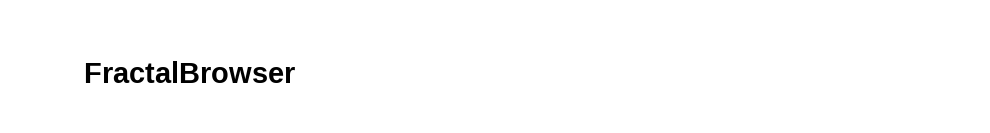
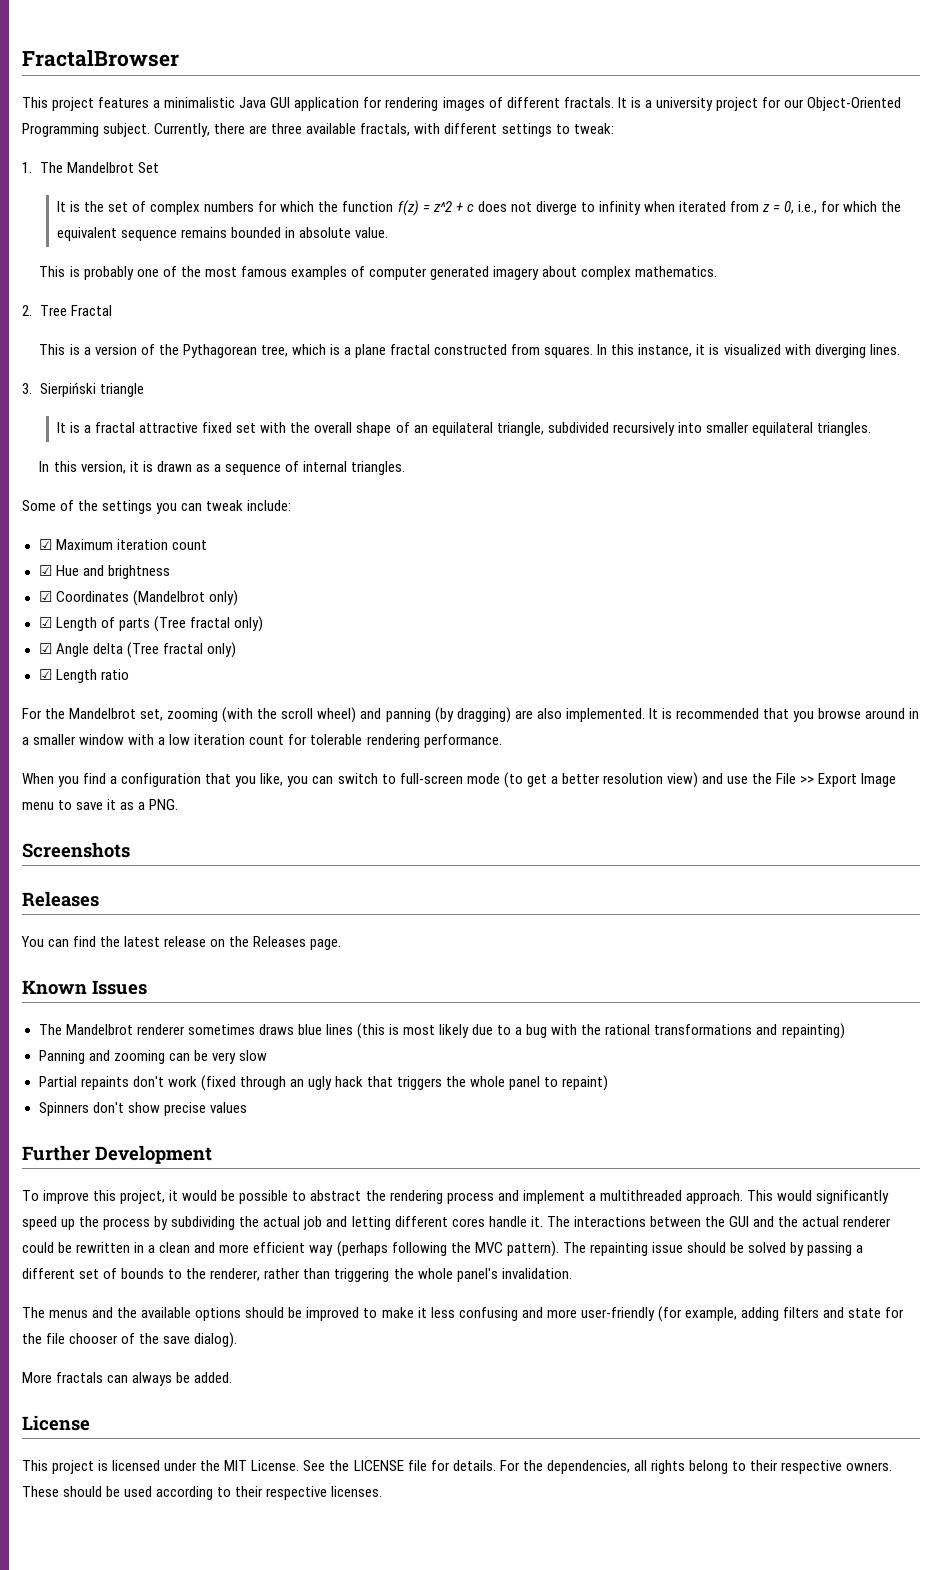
(295, 72) none -> [22,97,902,111] [22,123,614,137] [22,162,159,173] [56,200,902,216] [56,227,389,241] [39,266,718,280] [22,305,112,316] [39,344,900,358] [22,383,144,397] [56,422,871,436] [39,461,406,475] [22,500,292,514] [38,539,207,550] [38,565,170,579] [38,590,238,606] [38,616,263,632] [38,642,236,658] [38,669,129,683] [22,707,920,723] [22,734,502,748] [22,772,897,788] [22,799,179,810] [22,842,130,858] [22,891,99,907] [21,936,342,950] [22,980,147,995] [38,1023,845,1039] [38,1050,267,1064] [38,1075,609,1091] [38,1102,247,1116] [22,1145,212,1164] [22,1190,889,1204] [22,1216,892,1230] [22,1241,864,1257] [22,1268,572,1282] [22,1306,905,1322] [22,1332,238,1348] [22,1372,233,1386] [22,1415,90,1431] [22,1460,893,1474] [22,1486,383,1500] // This project features a minimalistic Java GUI application for rendering images of different fractals. It is a university project for our Object-Oriented Programming subject. Currently, there are three available fractals, with different settings to tweak: // 1. The Mandelbrot Set // It is the set of complex numbers for which the function f(z) = z^2 + c does not diverge to infinity when iterated from z = 0, i.e., for which the equivalent sequence remains bounded in absolute value. // This is probably one of the most famous examples of computer generated imagery about complex mathematics. // 2. Tree Fractal // This is a version of the Pythagorean tree, which is a plane fractal constructed from squares. In this instance, it is visualized with diverging lines. // 3. Sierpiński triangle // It is a fractal attractive fixed set with the overall shape of an equilateral triangle, subdivided recursively into smaller equilateral triangles. // In this version, it is drawn as a sequence of internal triangles. // Some of the settings you can tweak include: // ☑ Maximum iteration count // ☑ Hue and brightness // ☑ Coordinates (Mandelbrot only) // ☑ Length of parts (Tree fractal only) // ☑ Angle delta (Tree fractal only) // ☑ Length ratio // For the Mandelbrot set, zooming (with the scroll wheel) and panning (by dragging) are also implemented. It is recommended that you browse around in a smaller window with a low iteration count for tolerable rendering performance. // When you find a configuration that you like, you can switch to full-screen mode (to get a better resolution view) and use the File >> Export Image menu to save it as a PNG. // Screenshots // Releases // You can find the latest release on the Releases page. // Known Issues // The Mandelbrot renderer sometimes draws blue lines (this is most likely due to a bug with the rational transformations and repainting) // Panning and zooming can be very slow // Partial repaints don't work (fixed through an ugly hack that triggers the whole panel to repaint) // Spinners don't show precise values // Further Development // To improve this project, it would be possible to abstract the rendering process and implement a multithreaded approach. This would significantly speed up the process by subdividing the actual job and letting different cores handle it. The interactions between the GUI and the actual renderer could be rewritten in a clean and more efficient way (perhaps following the MVC pattern). The repainting issue should be solved by passing a different set of bounds to the renderer, rather than triggering the whole panel's invalidation. // The menus and the available options should be improved to make it less confusing and more user-friendly (for example, adding filters and state for the file chooser of the save dialog). // More fractals can always be added. // License // This project is licensed under the MIT License. See the LICENSE file for details. For the dependencies, all rights belong to their respective owners. These should be used according to their respective licenses.

